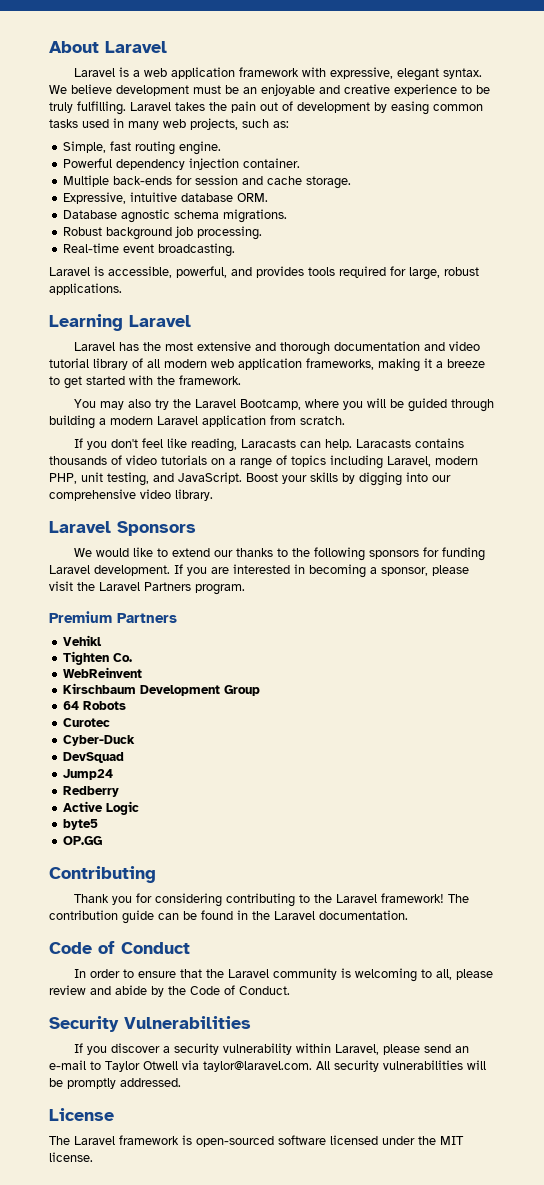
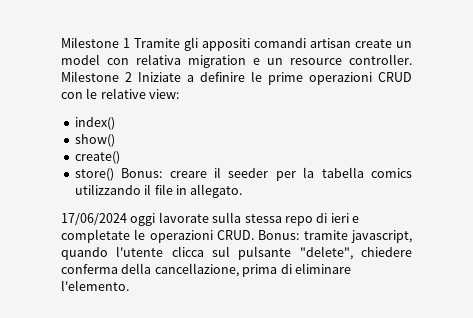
[49,41,167,53] [74,67,483,81] [49,84,490,96] [49,101,483,115] [49,118,289,130] [63,141,222,155] [63,158,301,170] [63,175,352,189] [63,192,269,204] [63,209,288,223] [63,226,263,240] [63,243,236,257] [49,266,479,280] [49,283,122,295] [49,314,191,331] [74,341,481,355] [49,358,485,372] [49,375,241,389] [74,398,495,412] [49,415,345,429] [74,438,465,452] [49,455,478,469] [49,472,451,486] [49,489,213,501] [49,521,196,536] [74,547,486,561] [49,564,469,578] [49,581,245,595] [49,611,177,623] [63,635,103,646] [63,651,133,665] [63,667,143,678] [63,683,261,696] [63,701,127,710] [63,718,111,727] [63,735,136,746] [63,752,125,763] [63,769,114,780] [63,786,120,797] [63,801,140,815] [63,819,99,830] [63,836,103,845] [49,866,156,883] [74,893,470,907] [49,910,408,924] [49,941,190,954] [74,968,494,982] [49,985,290,997] [49,1016,251,1032] [74,1043,470,1055] [49,1060,486,1072] [49,1078,181,1089] [49,1108,114,1121] [49,1135,464,1147] [49,1152,93,1162] About Laravel // Laravel is a web application framework with expressive, elegant syntax. We believe development must be an enjoyable and creative experience to be truly fulfilling. Laravel takes the pain out of development by easing common tasks used in many web projects, such as: // Simple, fast routing engine. // Powerful dependency injection container. // Multiple back-ends for session and cache storage. // Expressive, intuitive database ORM. // Database agnostic schema migrations. // Robust background job processing. // Real-time event broadcasting. // Laravel is accessible, powerful, and provides tools required for large, robust applications. // Learning Laravel // Laravel has the most extensive and thorough documentation and video tutorial library of all modern web application frameworks, making it a breeze to get started with the framework. // You may also try the Laravel Bootcamp, where you will be guided through building a modern Laravel application from scratch. // If you don't feel like reading, Laracasts can help. Laracasts contains thousands of video tutorials on a range of topics including Laravel, modern PHP, unit testing, and JavaScript. Boost your skills by digging into our comprehensive video library. // Laravel Sponsors // We would like to extend our thanks to the following sponsors for funding Laravel development. If you are interested in becoming a sponsor, please visit the Laravel Partners program. // Premium Partners // Vehikl // Tighten Co. // WebReinvent // Kirschbaum Development Group // 64 Robots // Curotec // Cyber-Duck // DevSquad // Jump24 // Redberry // Active Logic // byte5 // OP.GG // Contributing // Thank you for considering contributing to the Laravel framework! The contribution guide can be found in the Laravel documentation. // Code of Conduct // In order to ensure that the Laravel community is welcoming to all, please review and abide by the Code of Conduct. // Security Vulnerabilities // If you discover a security vulnerability within Laravel, please send an e-mail to Taylor Otwell via taylor@laravel.com. All security vulnerabilities will be promptly addressed. // License // The Laravel framework is open-sourced software licensed under the MIT license. -> [61,37,412,51] [61,54,412,68] [61,71,412,85] [61,88,180,99] [74,117,115,130] [74,134,115,147] [74,151,120,164] [74,167,412,181] [74,184,243,198] [61,212,359,226] [61,229,412,243] [61,246,412,260] [61,263,351,277] [61,280,129,291] Milestone 1 Tramite gli appositi comandi artisan create un model con relativa migration e un resource controller. Milestone 2 Iniziate a definire le prime operazioni CRUD con le relative view: // index() // show() // create() // store() Bonus: creare il seeder per la tabella comics utilizzando il file in allegato. // 17/06/2024 oggi lavorate sulla stessa repo di ieri e completate le operazioni CRUD. Bonus: tramite javascript, quando l'utente clicca sul pulsante "delete", chiedere conferma della cancellazione, prima di eliminare l'elemento.

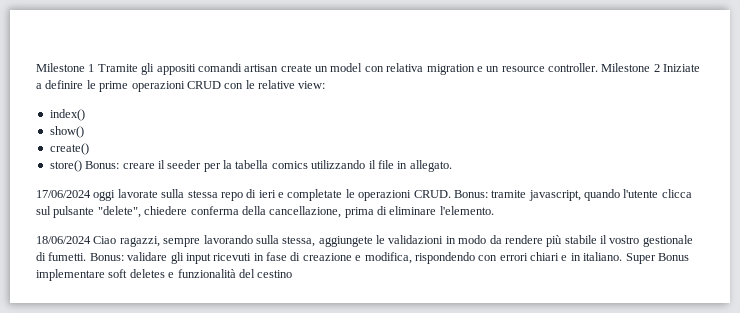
(129, 285) none -> [36,235,693,247] [36,252,689,264] [36,269,293,281] // 18/06/2024 Ciao ragazzi, sempre lavorando sulla stessa, aggiungete le validazioni in modo da rendere più stabile il vostro gestionale di fumetti. Bonus: validare gli input ricevuti in fase di creazione e modifica, rispondendo con errori chiari e in italiano. Super Bonus implementare soft deletes e funzionalità del cestino

